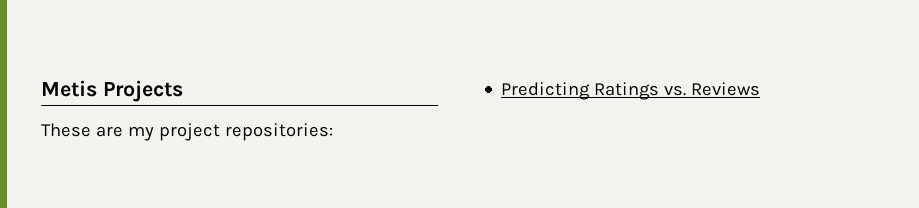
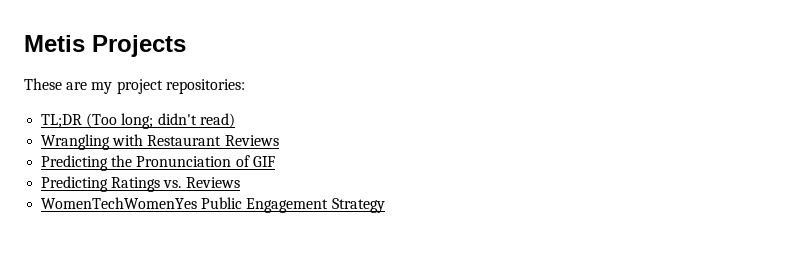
(333, 132) none -> [41,113,235,129] [41,134,279,150] [41,155,275,171] // TL;DR (Too long; didn't read) // Wrangling with Restaurant Reviews // Predicting the Pronunciation of GIF
(761, 89) none -> [41,197,385,213] // WomenTechWomenYes Public Engagement Strategy

